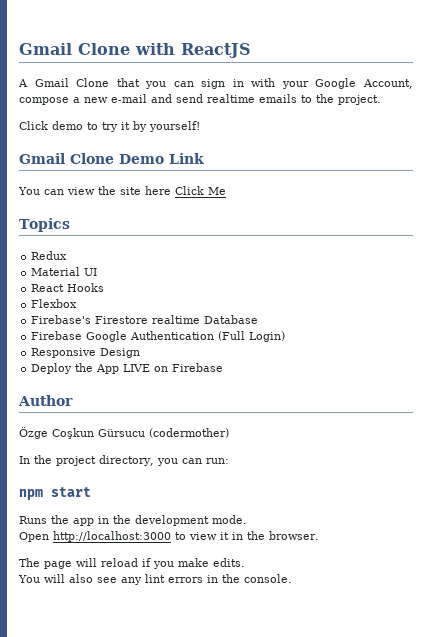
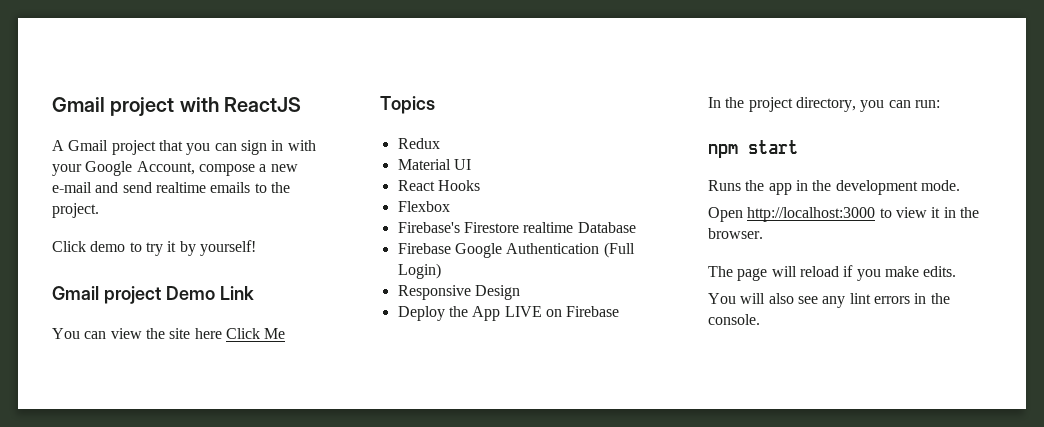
[19,43,130,55] Gmail Clone -> [52,97,175,117] Gmail project
[76,78,110,87] Clone -> [111,140,156,155] project
[70,153,114,164] Clone -> [103,286,161,304] project
[18,395,73,406] [19,427,229,439] // Author // Özge Coşkun Gürsucu (codermother) -> (620, 311) none

